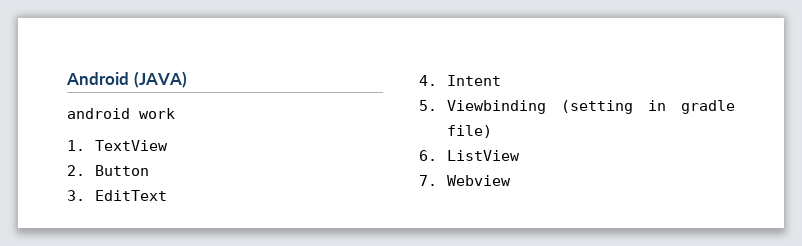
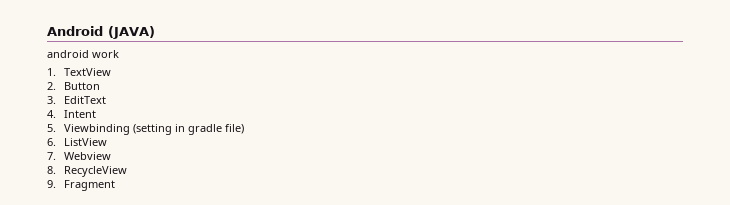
(511, 180) none -> [47,166,127,177] [47,180,115,191] // 8. RecycleView // 9. Fragment

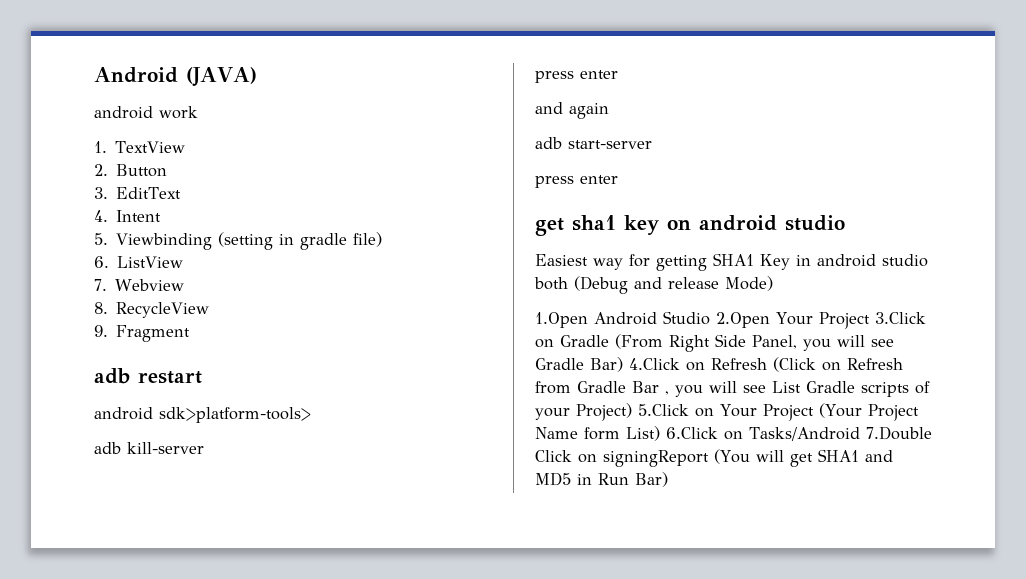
(115, 185) none -> [94,368,202,384] [94,407,311,423] [94,442,204,454] [535,70,618,83] [535,102,609,119] [535,137,652,149] [535,175,618,188] [535,215,845,236] [535,253,928,271] [534,276,773,294] [535,311,926,329] [535,334,894,352] [535,357,903,372] [535,381,930,397] [535,403,919,421] [535,426,932,441] [535,449,893,467] [535,472,668,487] // adb restart // android sdk>platform-tools> // adb kill-server // press enter // and again // adb start-server // press enter // get sha1 key on android studio // Easiest way for getting SHA1 Key in android studio both (Debug and release Mode) // 1.Open Android Studio 2.Open Your Project 3.Click on Gradle (From Right Side Panel, you will see Gradle Bar) 4.Click on Refresh (Click on Refresh from Gradle Bar , you will see List Gradle scripts of your Project) 5.Click on Your Project (Your Project Name form List) 6.Click on Tasks/Android 7.Double Click on signingReport (You will get SHA1 and MD5 in Run Bar)

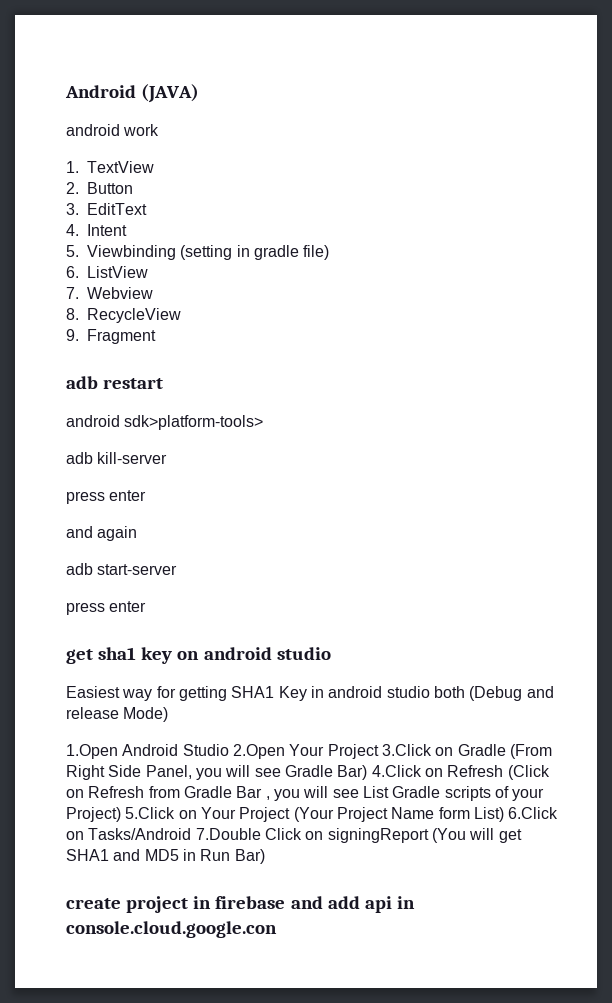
(668, 479) none -> [66,896,415,913] [66,921,277,938] // create project in firebase and add api in console.cloud.google.con

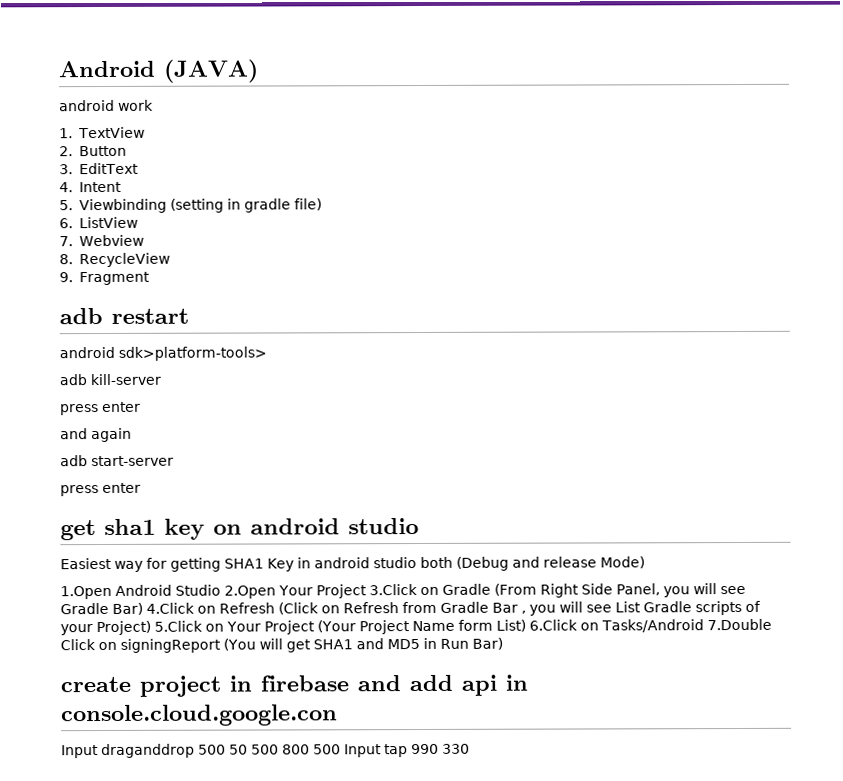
(277, 929) none -> [61,743,470,759] // Input draganddrop 500 50 500 800 500 Input tap 990 330

